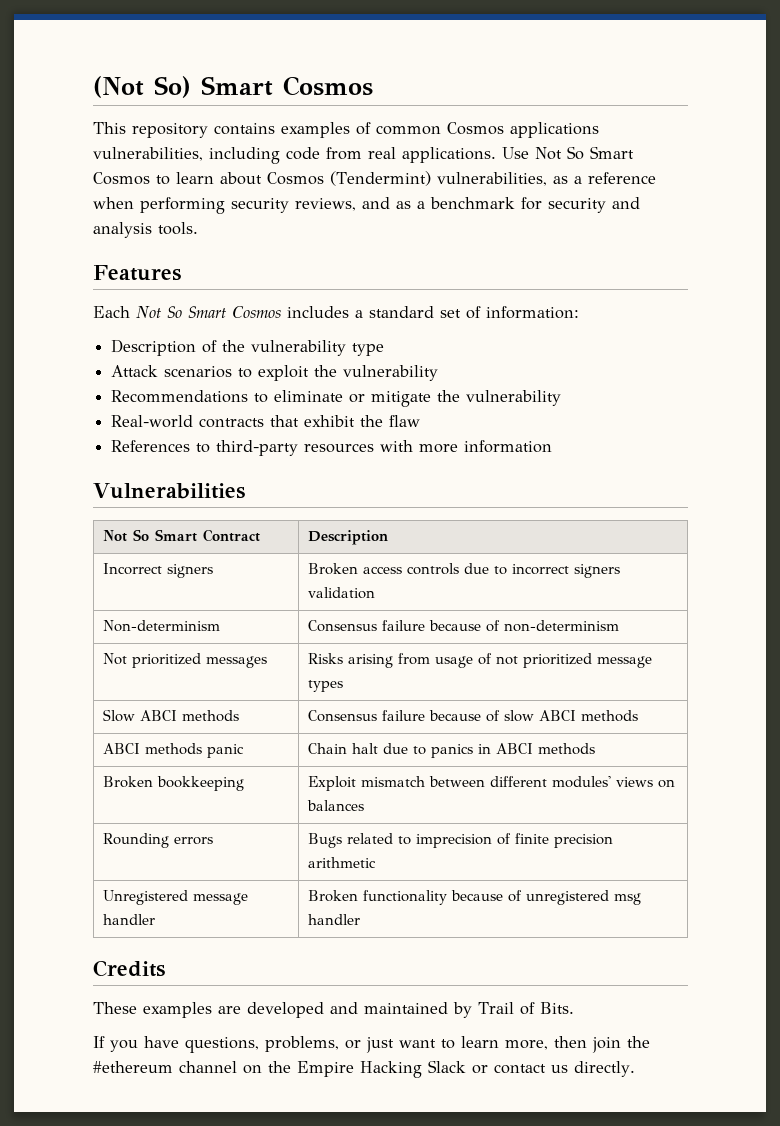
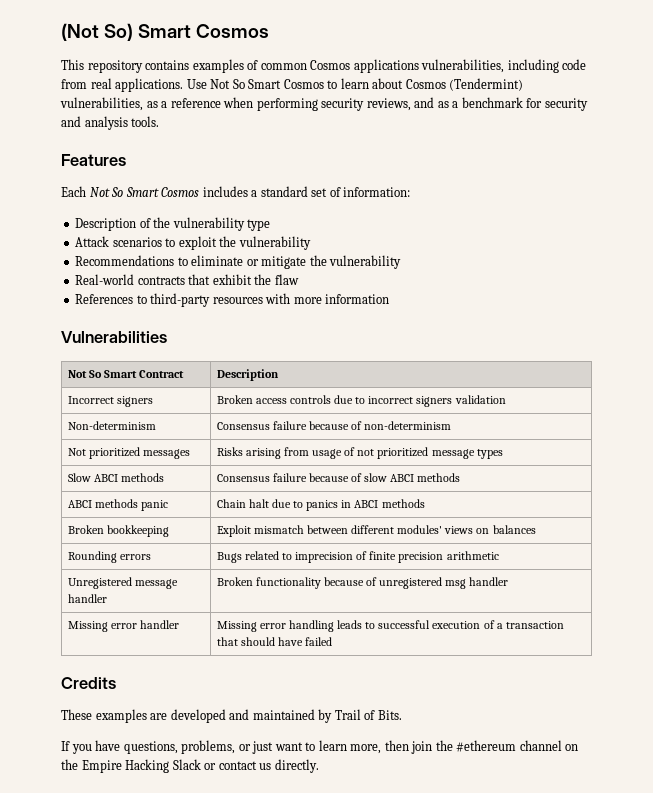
(360, 919) none -> [67,620,180,632] [216,620,564,632] [216,637,333,646] // Missing error handler | Missing error handling leads to successful execution of a transaction that should have failed

